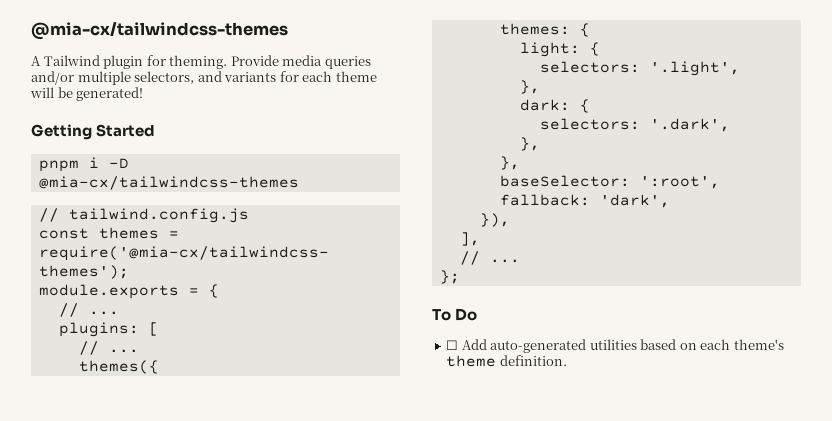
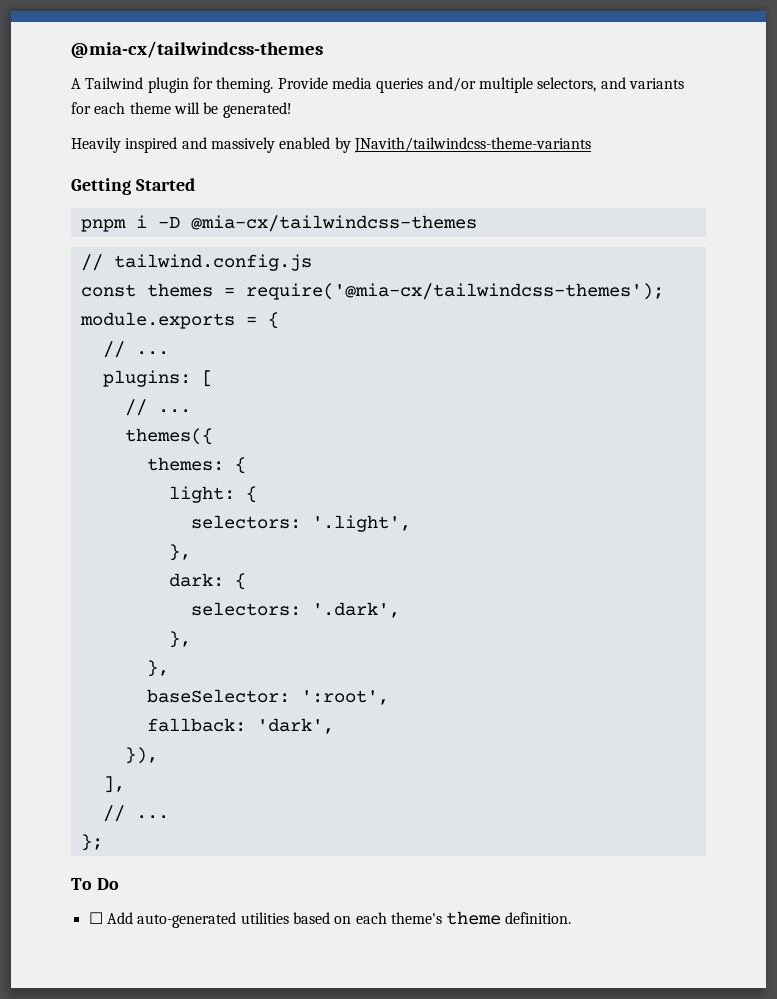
(144, 94) none -> [71,137,591,153] // Heavily inspired and massively enabled by JNavith/tailwindcss-theme-variants

